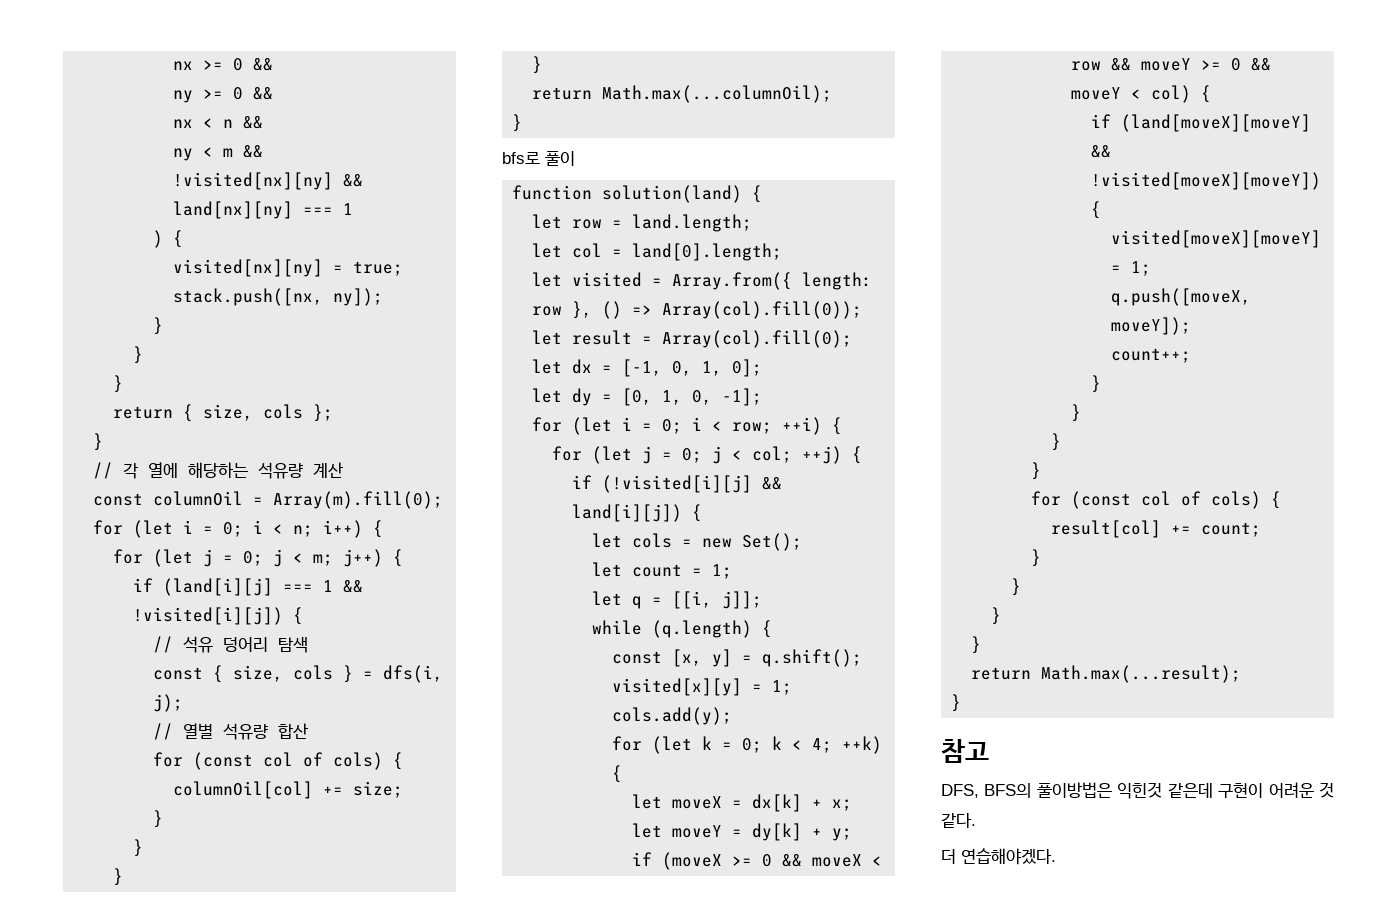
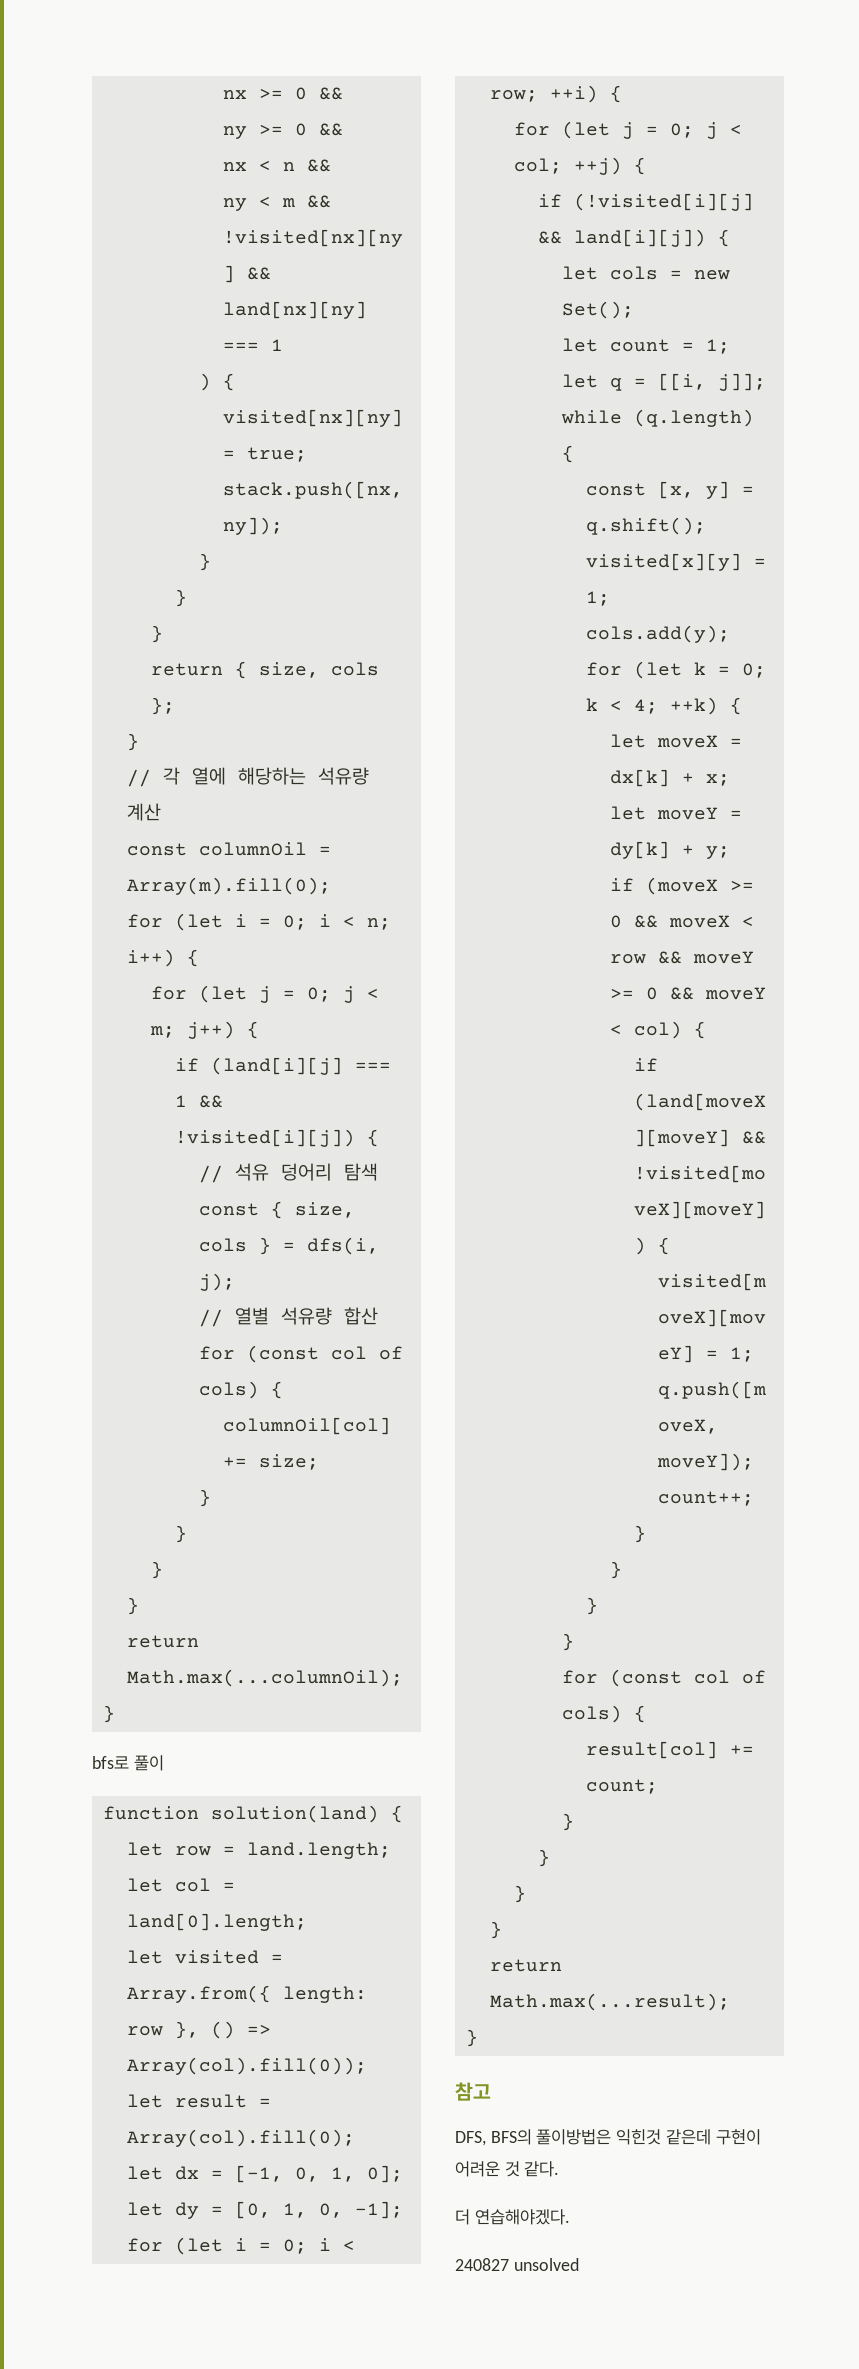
(1056, 856) none -> [455,2258,579,2271] // 240827 unsolved

